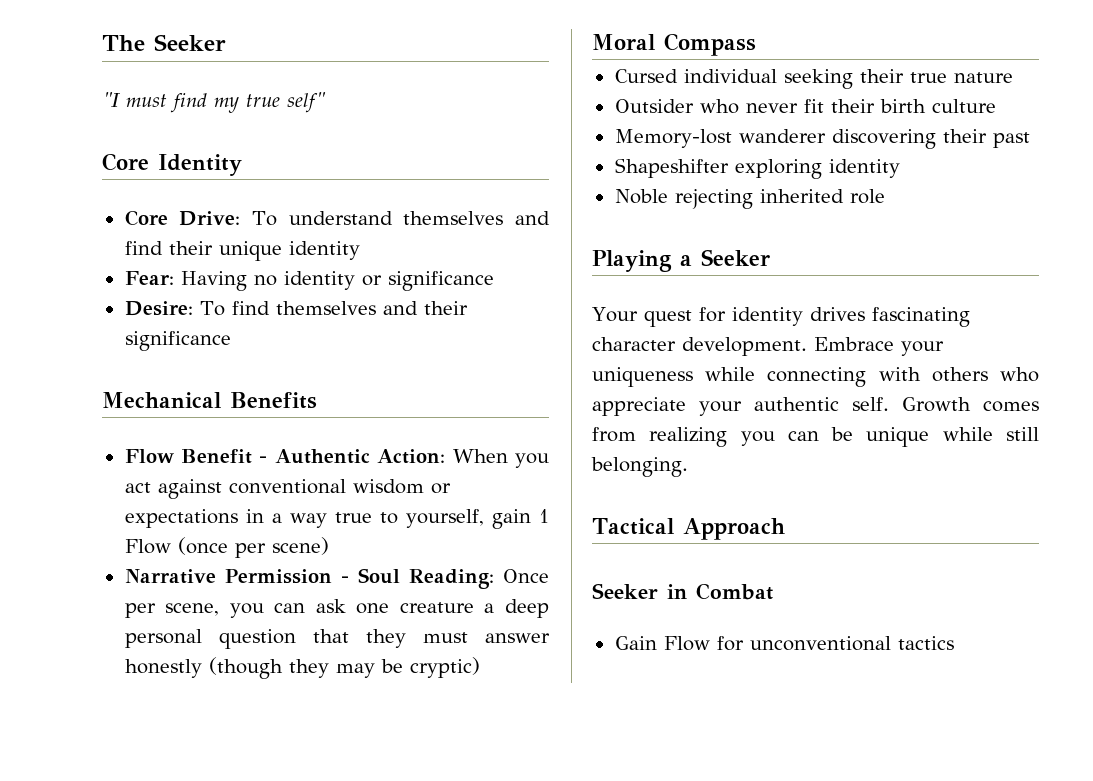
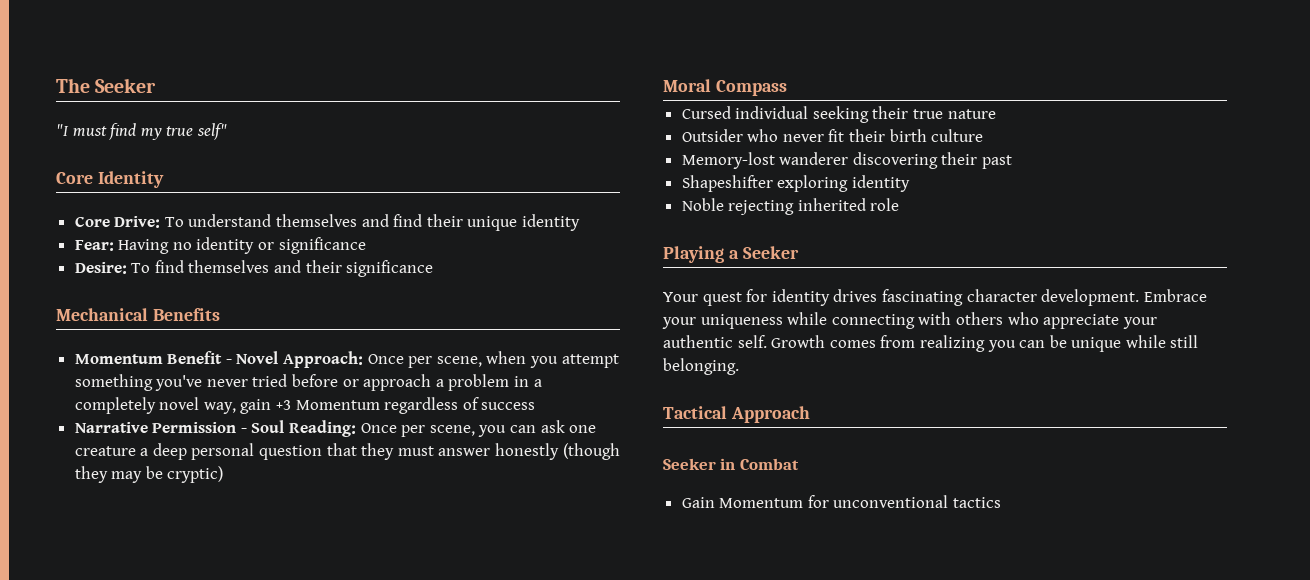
[124,449,174,463] Flow -> [74,354,163,364] Momentum
[274,449,549,468] [124,479,451,499] [124,509,549,529] [124,537,329,558] Authentic Action: When you act against conventional wisdom or expectations in a way true to yourself, gain 1 Flow (once per scene) -> [236,351,619,368] [74,374,542,391] [74,397,536,414] Novel Approach: Once per scene, when you attempt something you've never tried before or approach a problem in a completely novel way, gain +3 Momentum regardless of success
[663,636,710,651] Flow -> [719,498,804,508] Momentum

